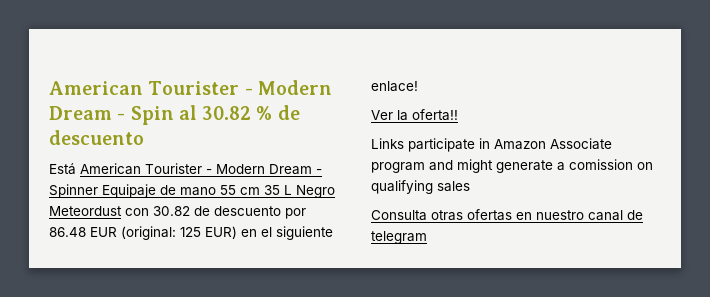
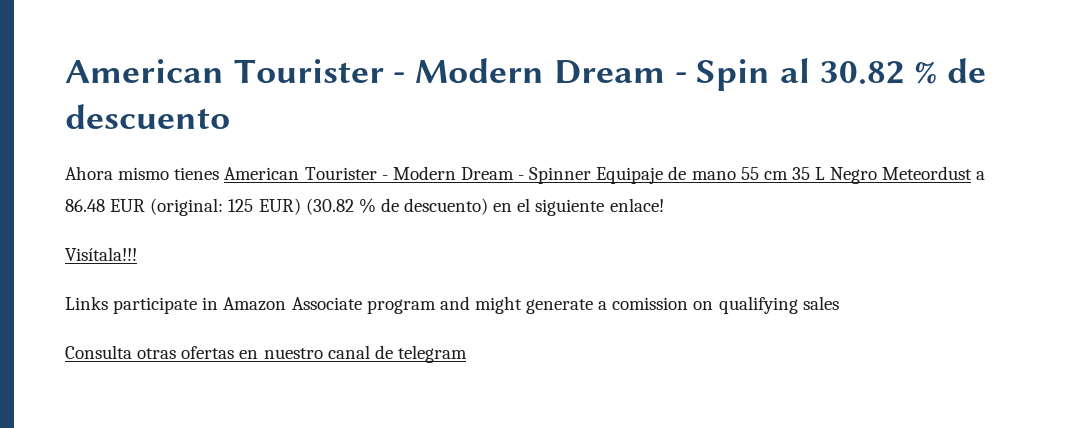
[49,163,76,175] Está -> [65,166,220,180] Ahora mismo tienes
[125,206,306,219] con 30.82 de descuento por -> [976,171,986,180] a
(237, 232) none -> [305,198,489,215] (30.82 % de descuento)
[371,109,458,121] Ver la oferta!! -> [65,247,137,261] Visítala!!!

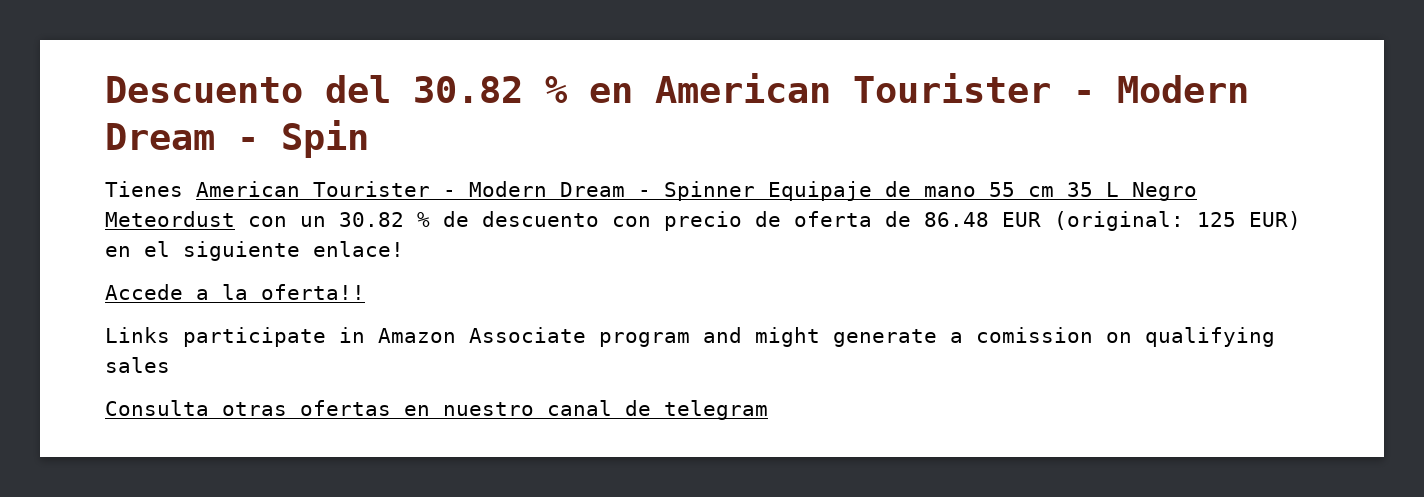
(65, 71) none -> [105,75,633,103] Descuento del 30.82 % en
[780,58,987,84] [65,104,230,129] [65,166,220,180] al 30.82 % de descuento // Ahora mismo tienes -> [105,181,183,197] // Tienes
[976,171,986,180] a -> [248,211,911,231] con un 30.82 % de descuento con precio de oferta de
[305,198,489,215] (30.82 % de descuento) -> (1301, 220) none
[65,247,137,261] Visítala!!! -> [105,284,365,300] Accede a la oferta!!

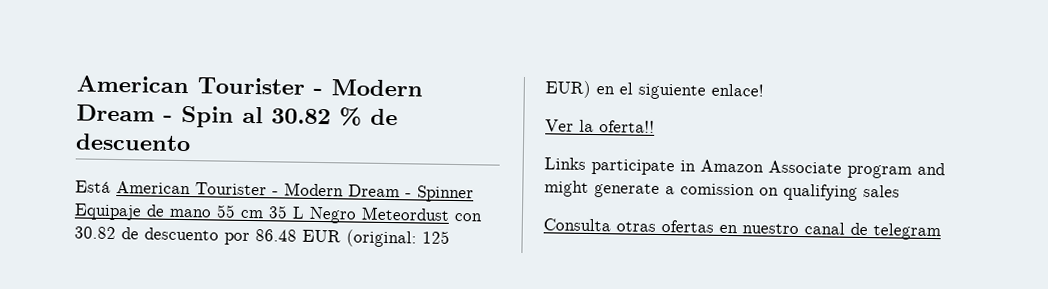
[105,75,633,103] Descuento del 30.82 % en -> (76, 84) none
[105,181,183,197] // Tienes -> [242,106,398,126] [75,133,191,152] [75,180,111,193] al 30.82 % de descuento // Está
[300,211,911,231] un 30.82 % de descuento con precio de oferta de -> [74,226,250,245] 30.82 de descuento por
[105,284,209,300] Accede a -> [545,119,574,132] Ver

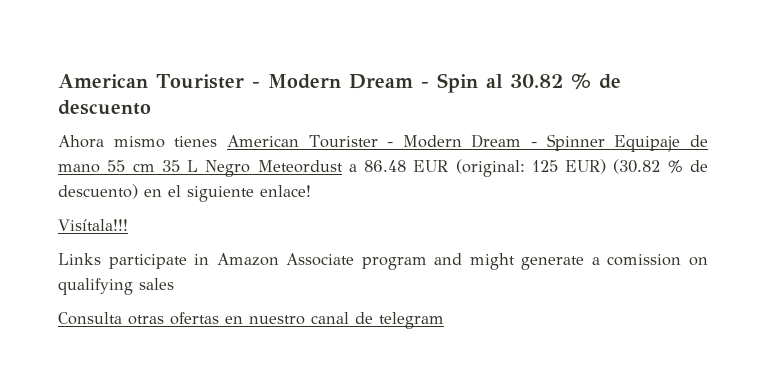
[75,180,111,193] Está -> [58,135,218,148] Ahora mismo tienes
[454,212,482,222] [74,226,250,245] con 30.82 de descuento por -> [348,164,357,172] a
(591, 89) none -> [613,159,708,174] [58,184,138,199] (30.82 % de descuento)
[545,119,655,133] Ver la oferta!! -> [58,219,128,231] Visítala!!!

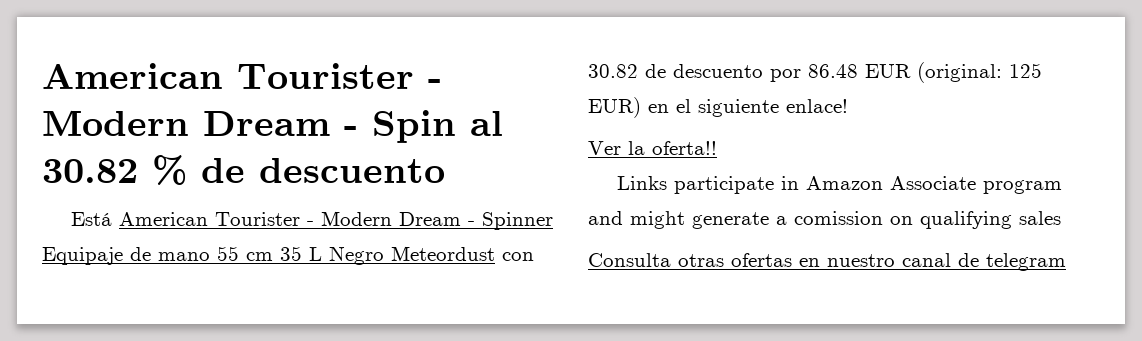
[58,135,218,148] Ahora mismo tienes -> [71,212,113,226] Está
[348,164,357,172] a -> [502,252,534,261] [588,64,801,82] con 30.82 de descuento por
[613,159,708,174] [58,184,138,199] (30.82 % de descuento) -> (641, 107) none
[58,219,128,231] Visítala!!! -> [588,141,717,155] Ver la oferta!!

